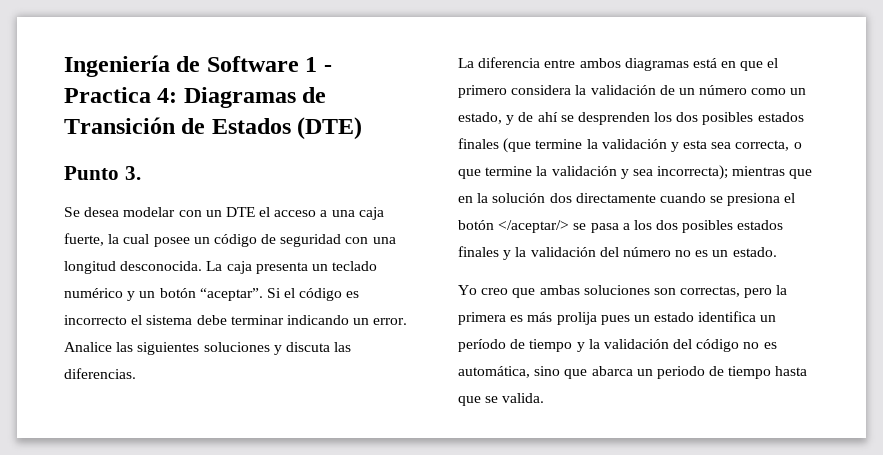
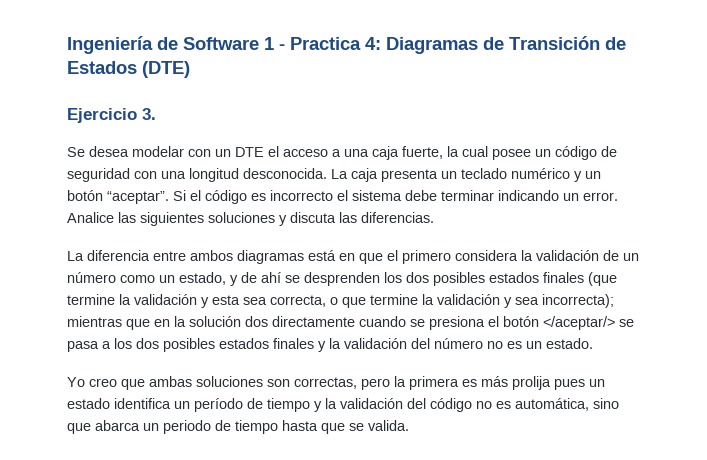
[64,166,119,180] Punto -> [67,108,137,123] Ejercicio

